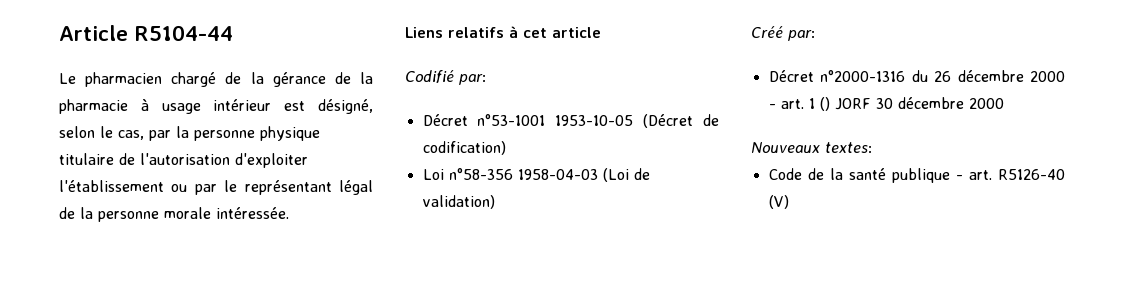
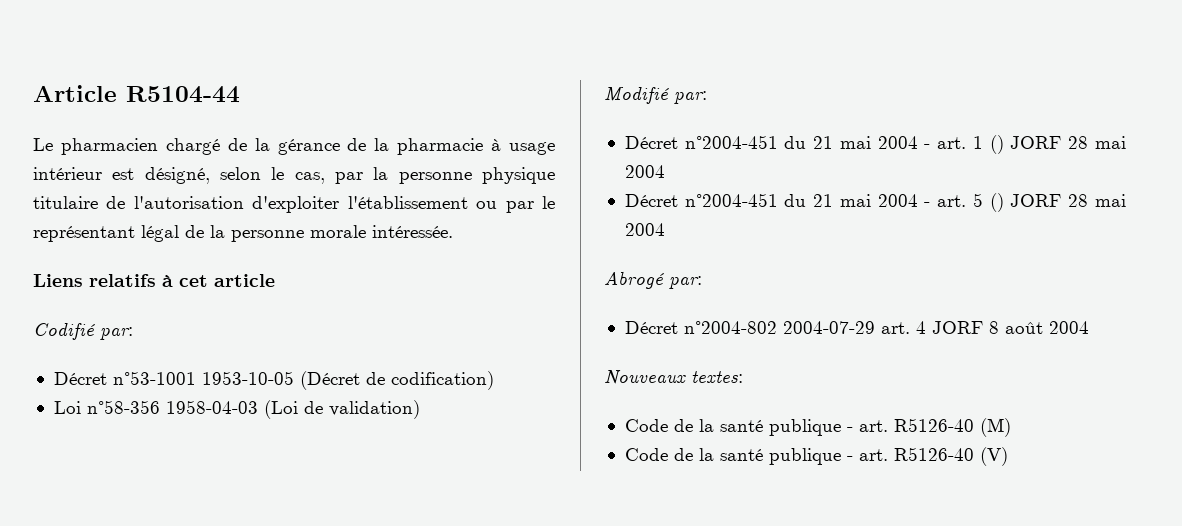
[751,26,815,41] [768,70,1065,82] Créé par: // Décret n°2000-1316 du 26 décembre 2000 -> [604,86,707,104] [624,135,918,149] Modifié par: // Décret n°2004-451 du 21 mai 2004
[875,97,1004,109] [751,142,872,153] 30 décembre 2000 // Nouveaux textes: -> [1068,136,1126,149] [624,165,665,178] [624,193,1126,212] [624,223,665,236] [604,271,702,289] [624,321,1089,334] [604,370,743,385] [624,418,1011,437] 28 mai 2004 // Décret n°2004-451 du 21 mai 2004 - art. 5 () JORF 28 mai 2004 // Abrogé par: // Décret n°2004-802 2004-07-29 art. 4 JORF 8 août 2004 // Nouveaux textes: // Code de la santé publique - art. R5126-40 (M)

